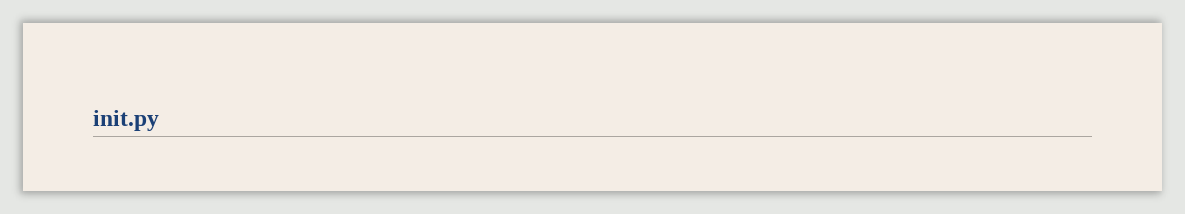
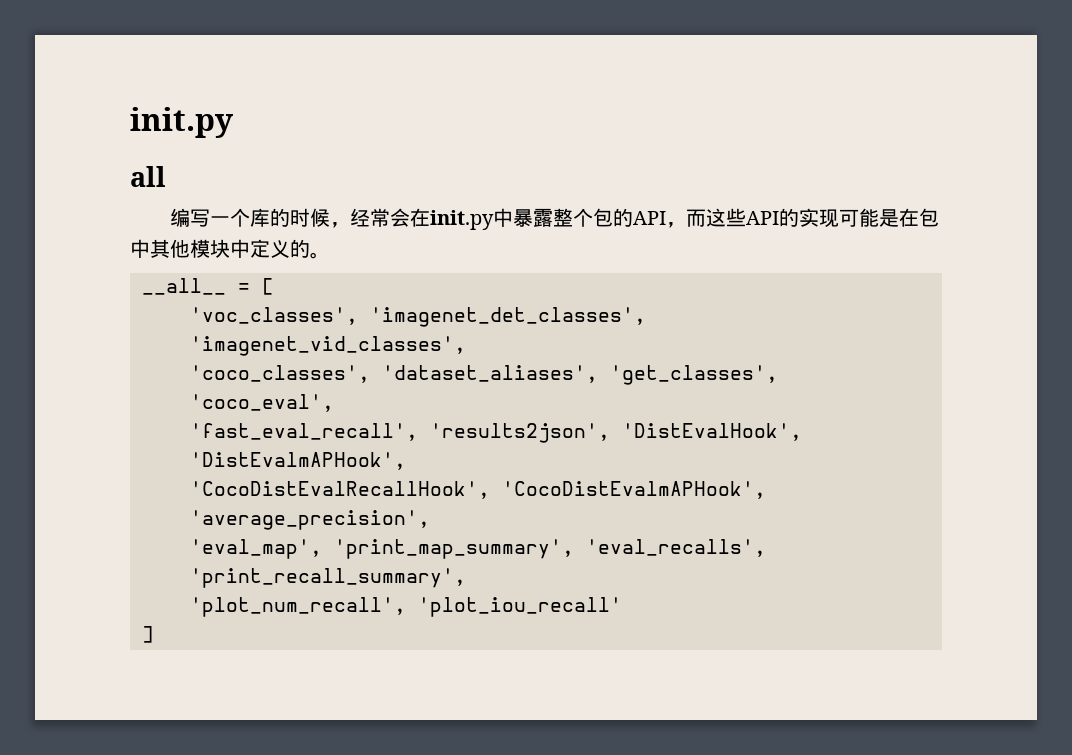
[93,110,159,131] init.py -> [130,107,233,138] [130,166,166,187] [170,208,940,230] [130,239,330,259] [142,278,274,295] [190,307,646,327] [190,336,466,356] [190,365,778,385] [190,394,334,412] [190,423,802,443] [190,452,406,470] [190,481,766,499] [190,510,430,530] [190,539,766,559] [190,568,466,588] [190,597,622,617] [142,626,154,643] init.py // all // 编写一个库的时候，经常会在init.py中暴露整个包的API，而这些API的实现可能是在包中其他模块中定义的。 // __all__ = [ // 'voc_classes', 'imagenet_det_classes', 'imagenet_vid_classes', // 'coco_classes', 'dataset_aliases', 'get_classes', 'coco_eval', // 'fast_eval_recall', 'results2json', 'DistEvalHook', 'DistEvalmAPHook', // 'CocoDistEvalRecallHook', 'CocoDistEvalmAPHook', 'average_precision', // 'eval_map', 'print_map_summary', 'eval_recalls', 'print_recall_summary', // 'plot_num_recall', 'plot_iou_recall' // ]

